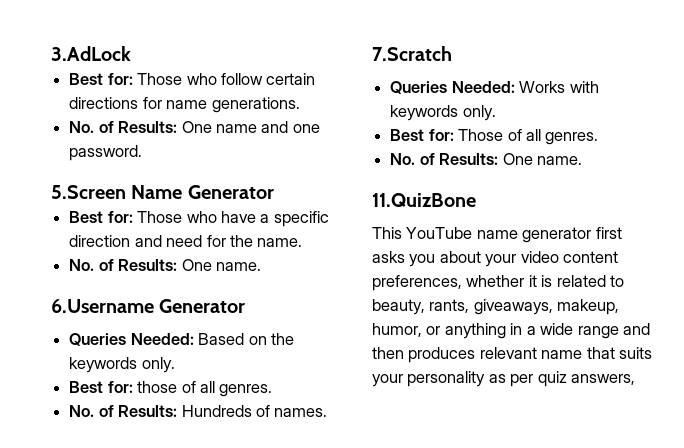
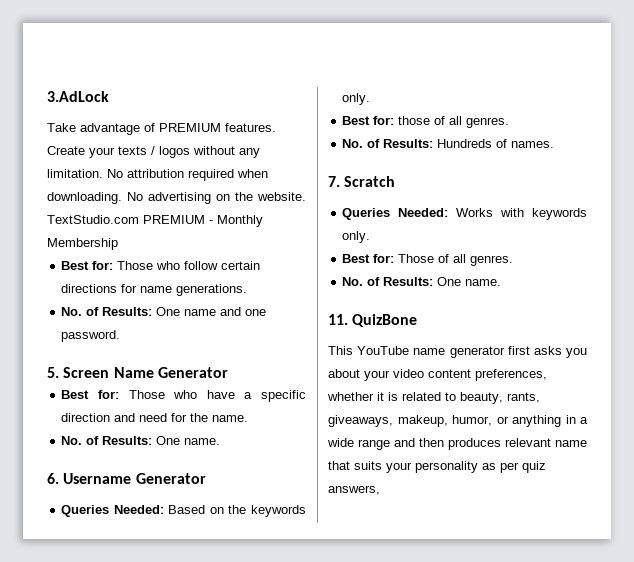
(131, 53) none -> [47,123,276,135] [47,146,260,158] [47,169,268,181] [47,192,306,204] [47,215,263,227] [47,238,118,250] // Take advantage of PREMIUM features. Create your texts / logos without any limitation. No attribution required when downloading. No advertising on the website. TextStudio.com PREMIUM - Monthly Membership
[51,185,126,199] 5.Screen -> [47,367,110,378] 5. Screen
[51,299,154,313] 6.Username -> [47,473,132,484] 6. Username
[372,46,452,61] 7.Scratch -> [328,176,396,187] 7. Scratch
[372,193,476,207] 11.QuizBone -> [328,314,418,327] 11. QuizBone

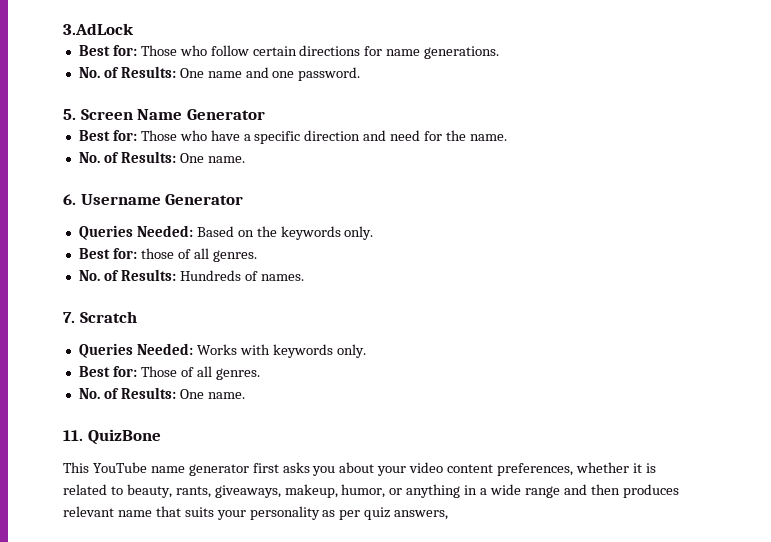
[47,123,276,135] [47,146,260,158] [47,169,268,181] [47,192,306,204] [47,215,263,227] [47,238,118,250] // Take advantage of PREMIUM features. Create your texts / logos without any limitation. No attribution required when downloading. No advertising on the website. TextStudio.com PREMIUM - Monthly Membership -> (134, 29) none

